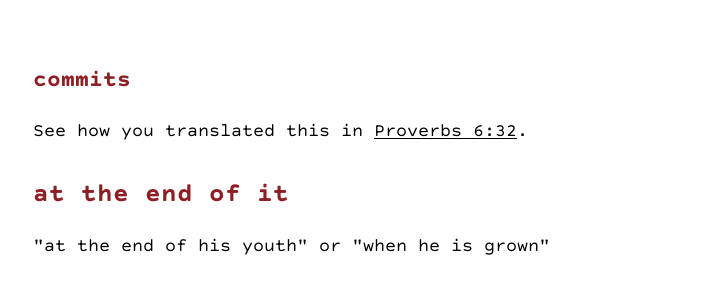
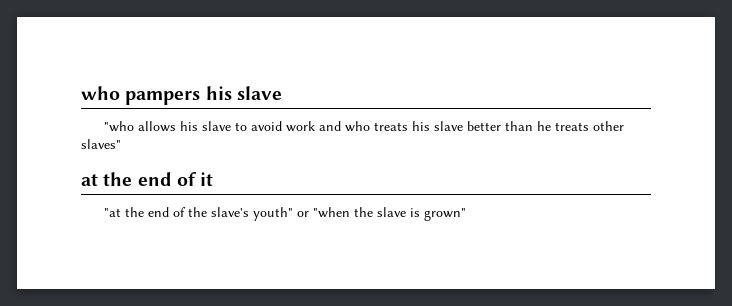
[33,70,131,87] [33,123,528,140] commits // See how you translated this in Proverbs 6:32. -> [81,86,282,105] [104,121,625,132] [81,139,121,149] who pampers his slave // "who allows his slave to avoid work and who treats his slave better than he treats other slaves"
[198,238,231,252] his -> [188,207,250,217] the slave's
[418,239,440,252] he -> [354,207,407,217] the slave

